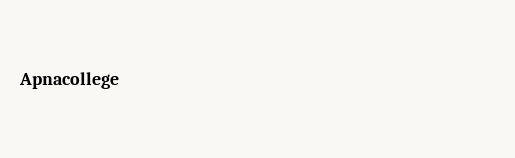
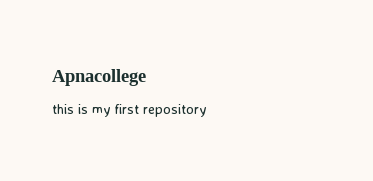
(119, 80) none -> [52,104,207,117] // this is my first repository

